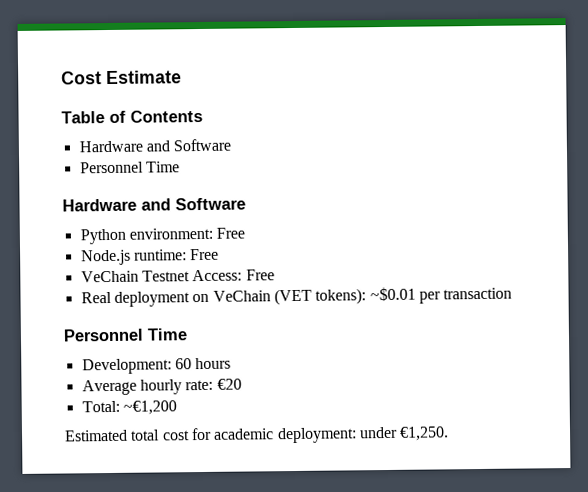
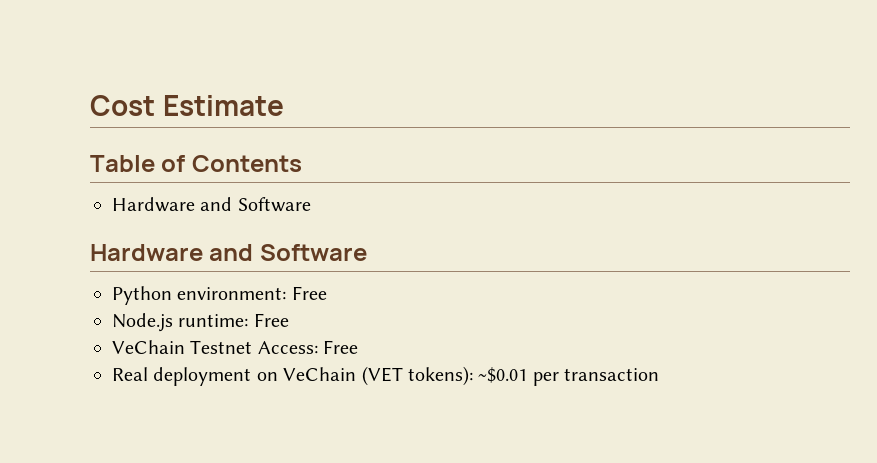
[79,161,180,174] // Personnel Time -> (311, 204) none
[63,328,188,342] [81,357,232,375] [81,378,242,396] [81,400,177,415] [64,426,450,444] // Personnel Time // Development: 60 hours // Average hourly rate: €20 // Total: ~€1,200 // Estimated total cost for academic deployment: under €1,250. -> (660, 374) none

